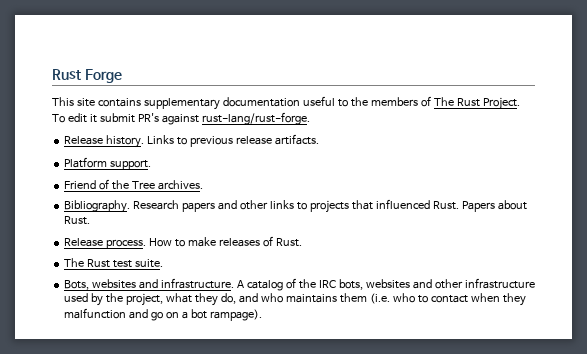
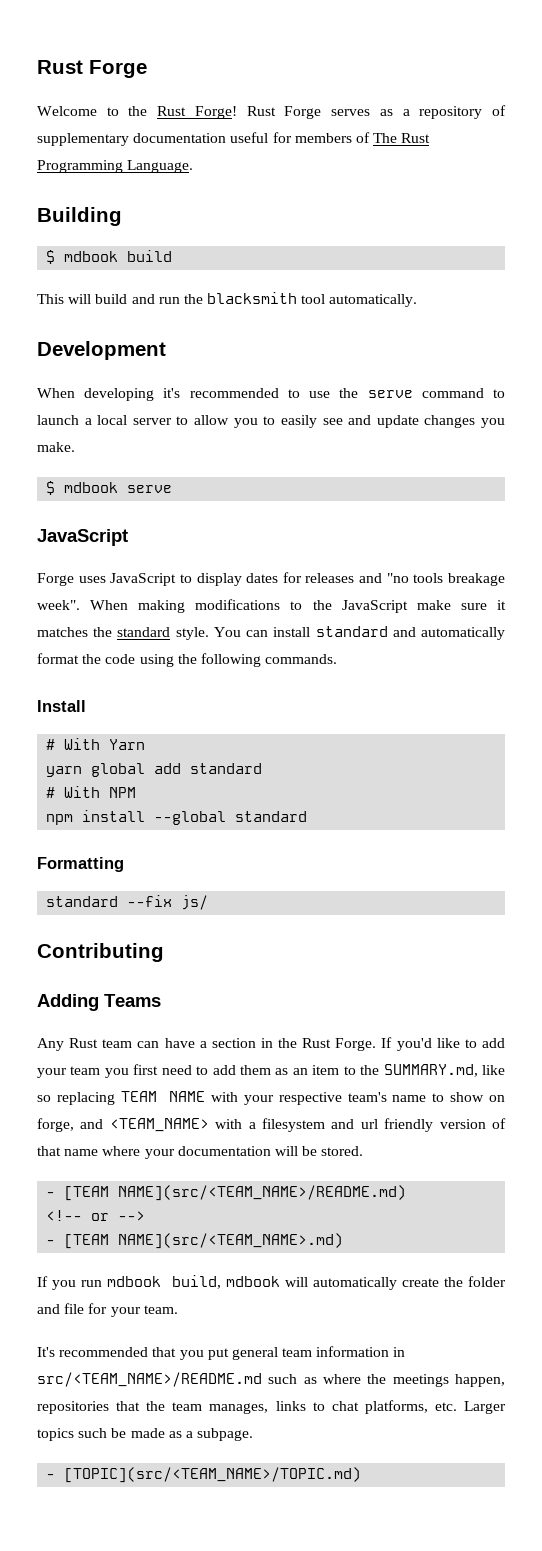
[52,97,141,107] This site contains -> [37,105,507,119] Welcome to the Rust Forge! Rust Forge serves as a repository of
[337,97,368,107] to the -> [272,132,292,143] for
[482,97,520,110] [52,112,310,125] [64,134,319,148] [64,157,152,170] [64,179,203,190] [64,199,527,213] [64,216,91,225] [64,236,302,249] [64,258,164,268] [64,278,535,291] [64,293,526,306] [64,308,262,321] Project. To edit it submit PR's against rust-lang/rust-forge. // Release history. Links to previous release artifacts. // Platform support. // Friend of the Tree archives. // Bibliography. Research papers and other links to projects that influenced Rust. Papers about Rust. // Release process. How to make releases of Rust. // The Rust test suite. // Bots, websites and infrastructure. A catalog of the IRC bots, websites and other infrastructure used by the project, what they do, and who maintains them (i.e. who to contact when they malfunction and go on a bot rampage). -> [37,160,194,173] [37,207,122,226] [46,250,173,264] [37,292,418,307] [37,341,166,360] [37,388,506,401] [37,415,506,428] [37,442,75,452] [46,481,173,495] [37,529,128,546] [37,572,505,586] [37,599,506,613] [37,626,506,640] [37,653,338,667] [37,700,86,712] [46,738,146,750] [46,763,263,777] [46,786,137,798] [46,810,308,825] [37,857,124,872] [46,895,209,910] [37,943,164,962] [37,994,161,1011] [37,1037,505,1051] [37,1064,505,1078] [37,1091,506,1105] [37,1118,506,1132] [37,1146,364,1159] [46,1185,407,1201] [46,1210,146,1221] [46,1233,344,1249] [37,1275,506,1290] [37,1303,178,1317] [37,1346,406,1360] [37,1372,505,1387] [37,1400,507,1414] [37,1428,254,1441] [46,1467,362,1483] Programming Language. // Building // $ mdbook build // This will build and run the blacksmith tool automatically. // Development // When developing it's recommended to use the serve command to launch a local server to allow you to easily see and update changes you make. // $ mdbook serve // JavaScript // Forge uses JavaScript to display dates for releases and "no tools breakage week". When making modifications to the JavaScript make sure it matches the standard style. You can install standard and automatically format the code using the following commands. // Install // # With Yarn // yarn global add standard // # With NPM // npm install --global standard // Formatting // standard --fix js/ // Contributing // Adding Teams // Any Rust team can have a section in the Rust Forge. If you'd like to add your team you first need to add them as an item to the SUMMARY.md, like so replacing TEAM NAME with your respective team's name to show on forge, and <TEAM_NAME> with a filesystem and url friendly version of that name where your documentation will be stored. // - [TEAM NAME](src/<TEAM_NAME>/README.md) // <!-- or --> // - [TEAM NAME](src/<TEAM_NAME>.md) // If you run mdbook build, mdbook will automatically create the folder and file for your team. // It's recommended that you put general team information in src/<TEAM_NAME>/README.md such as where the meetings happen, repositories that the team manages, links to chat platforms, etc. Larger topics such be made as a subpage. // - [TOPIC](src/<TEAM_NAME>/TOPIC.md)

